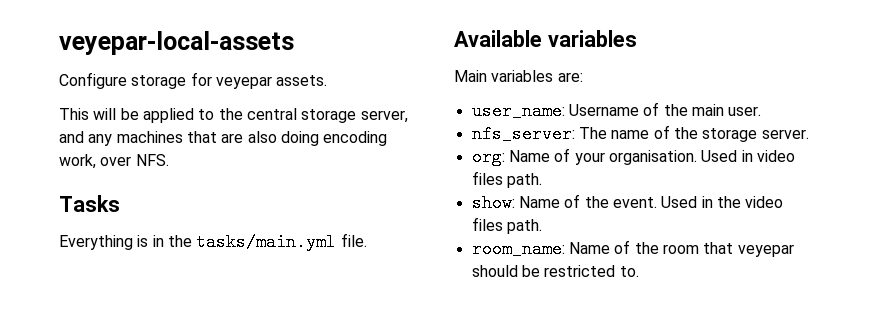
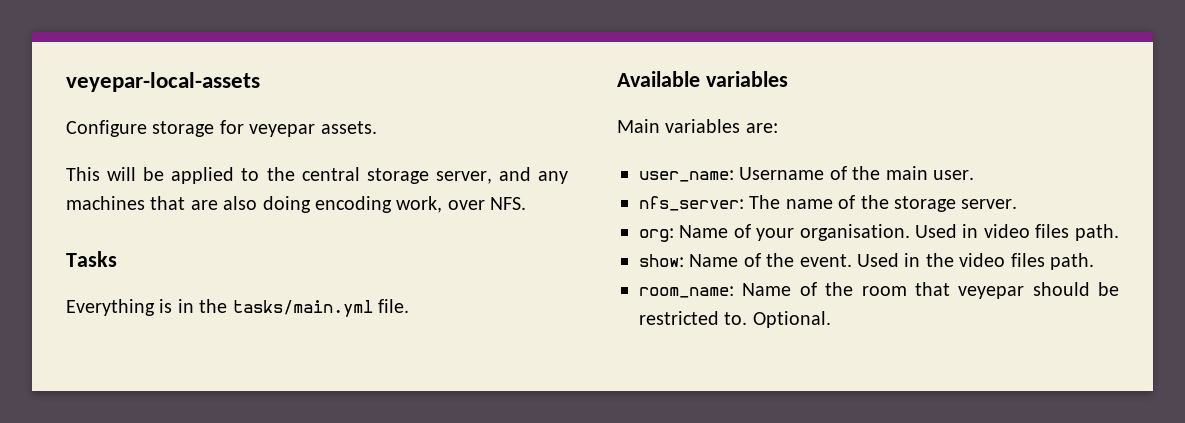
(639, 271) none -> [752,311,831,328] Optional.

